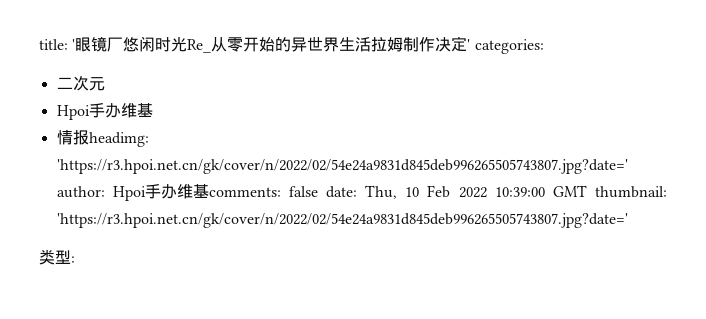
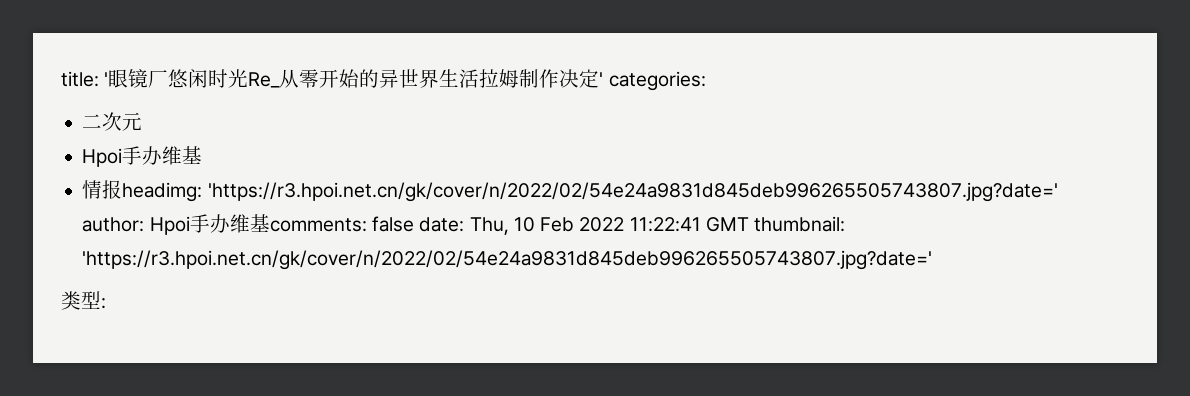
[494,187,545,197] 10:39:00 -> [629,217,701,232] 11:22:41

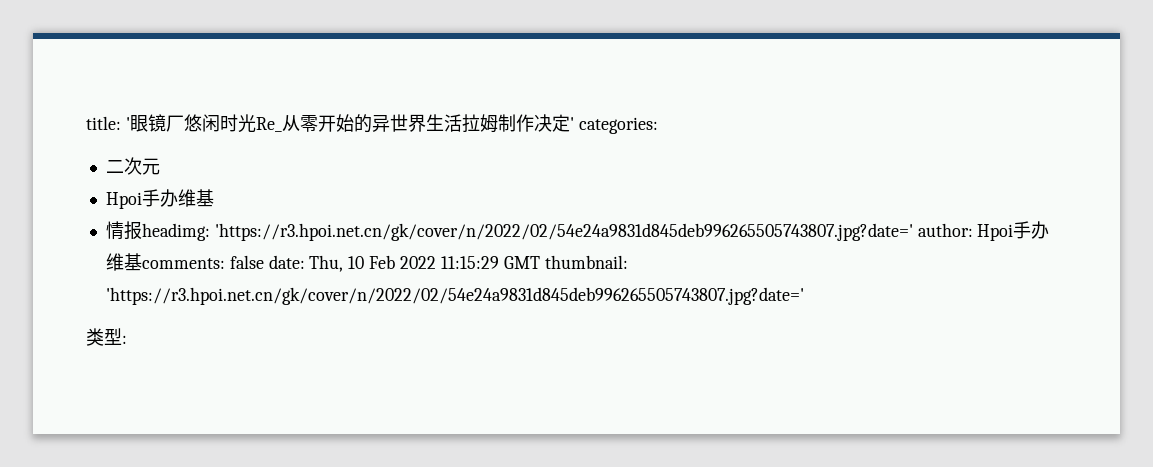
[629,217,701,232] 11:22:41 -> [440,256,499,269] 11:15:29

